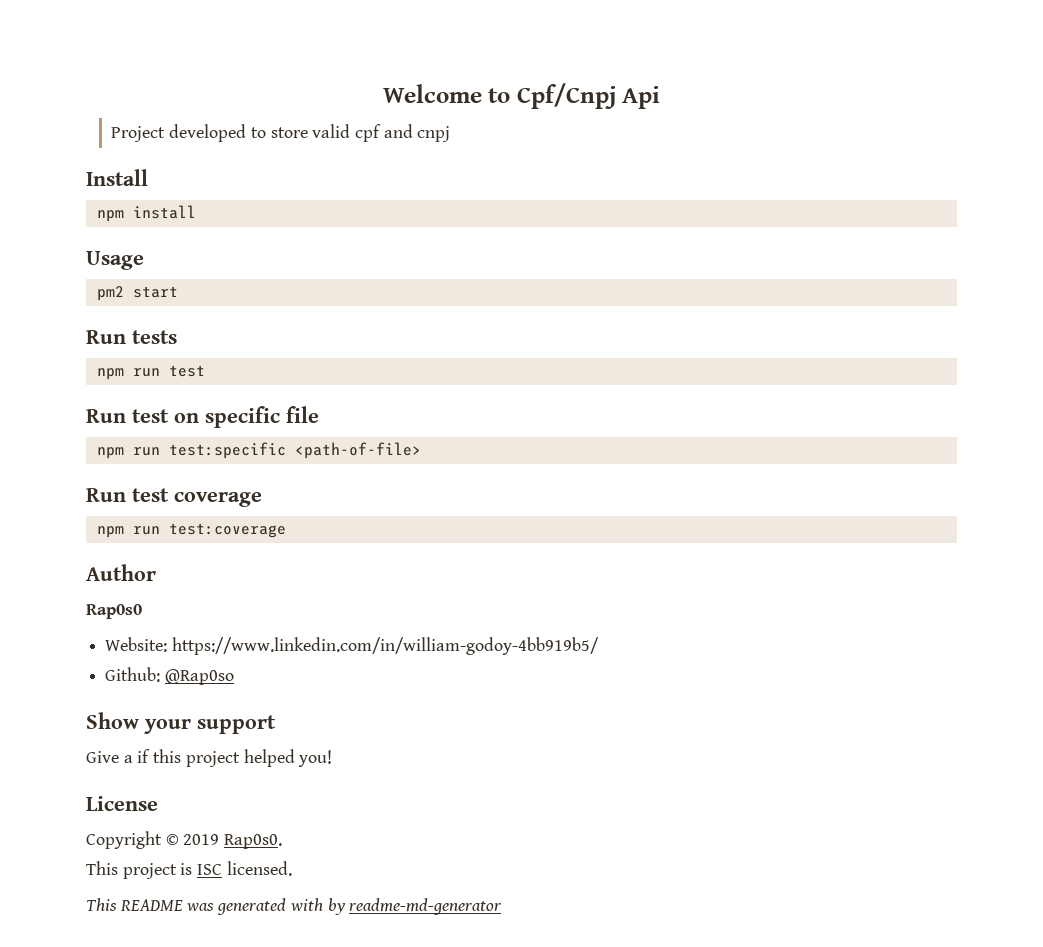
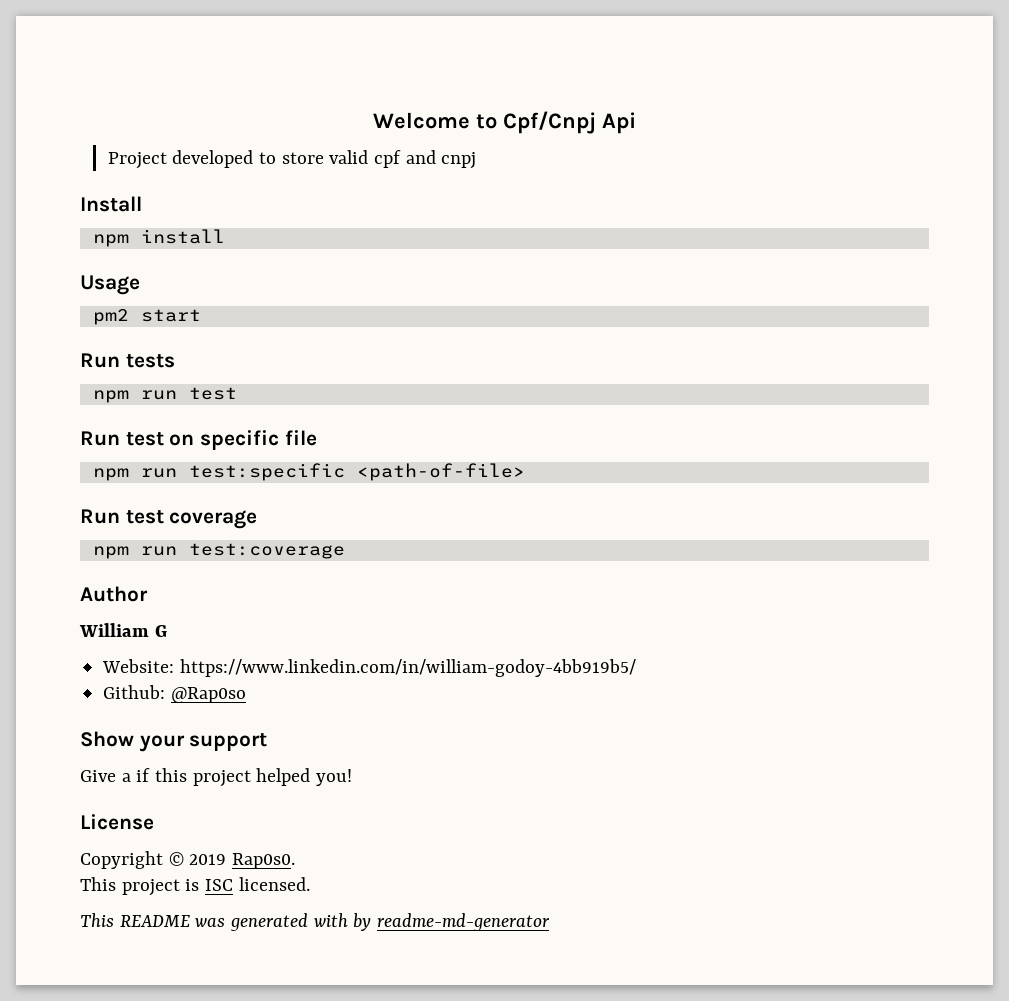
[86,604,142,619] Rap0s0 -> [79,623,167,637] William G

